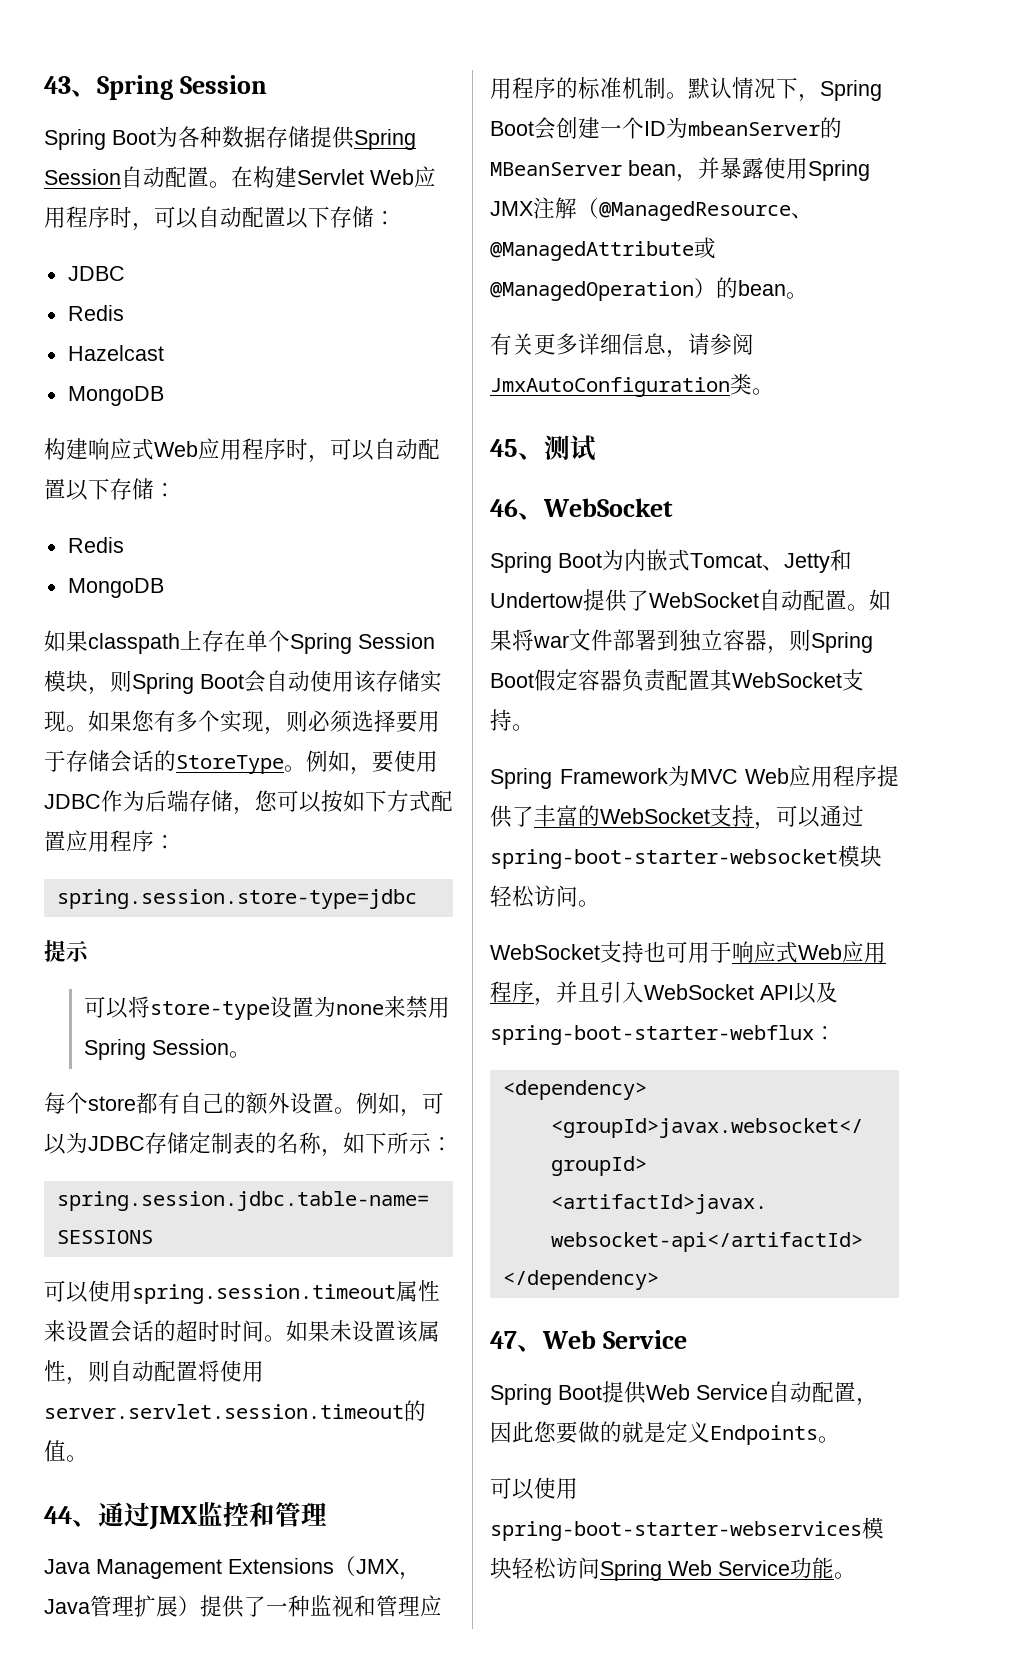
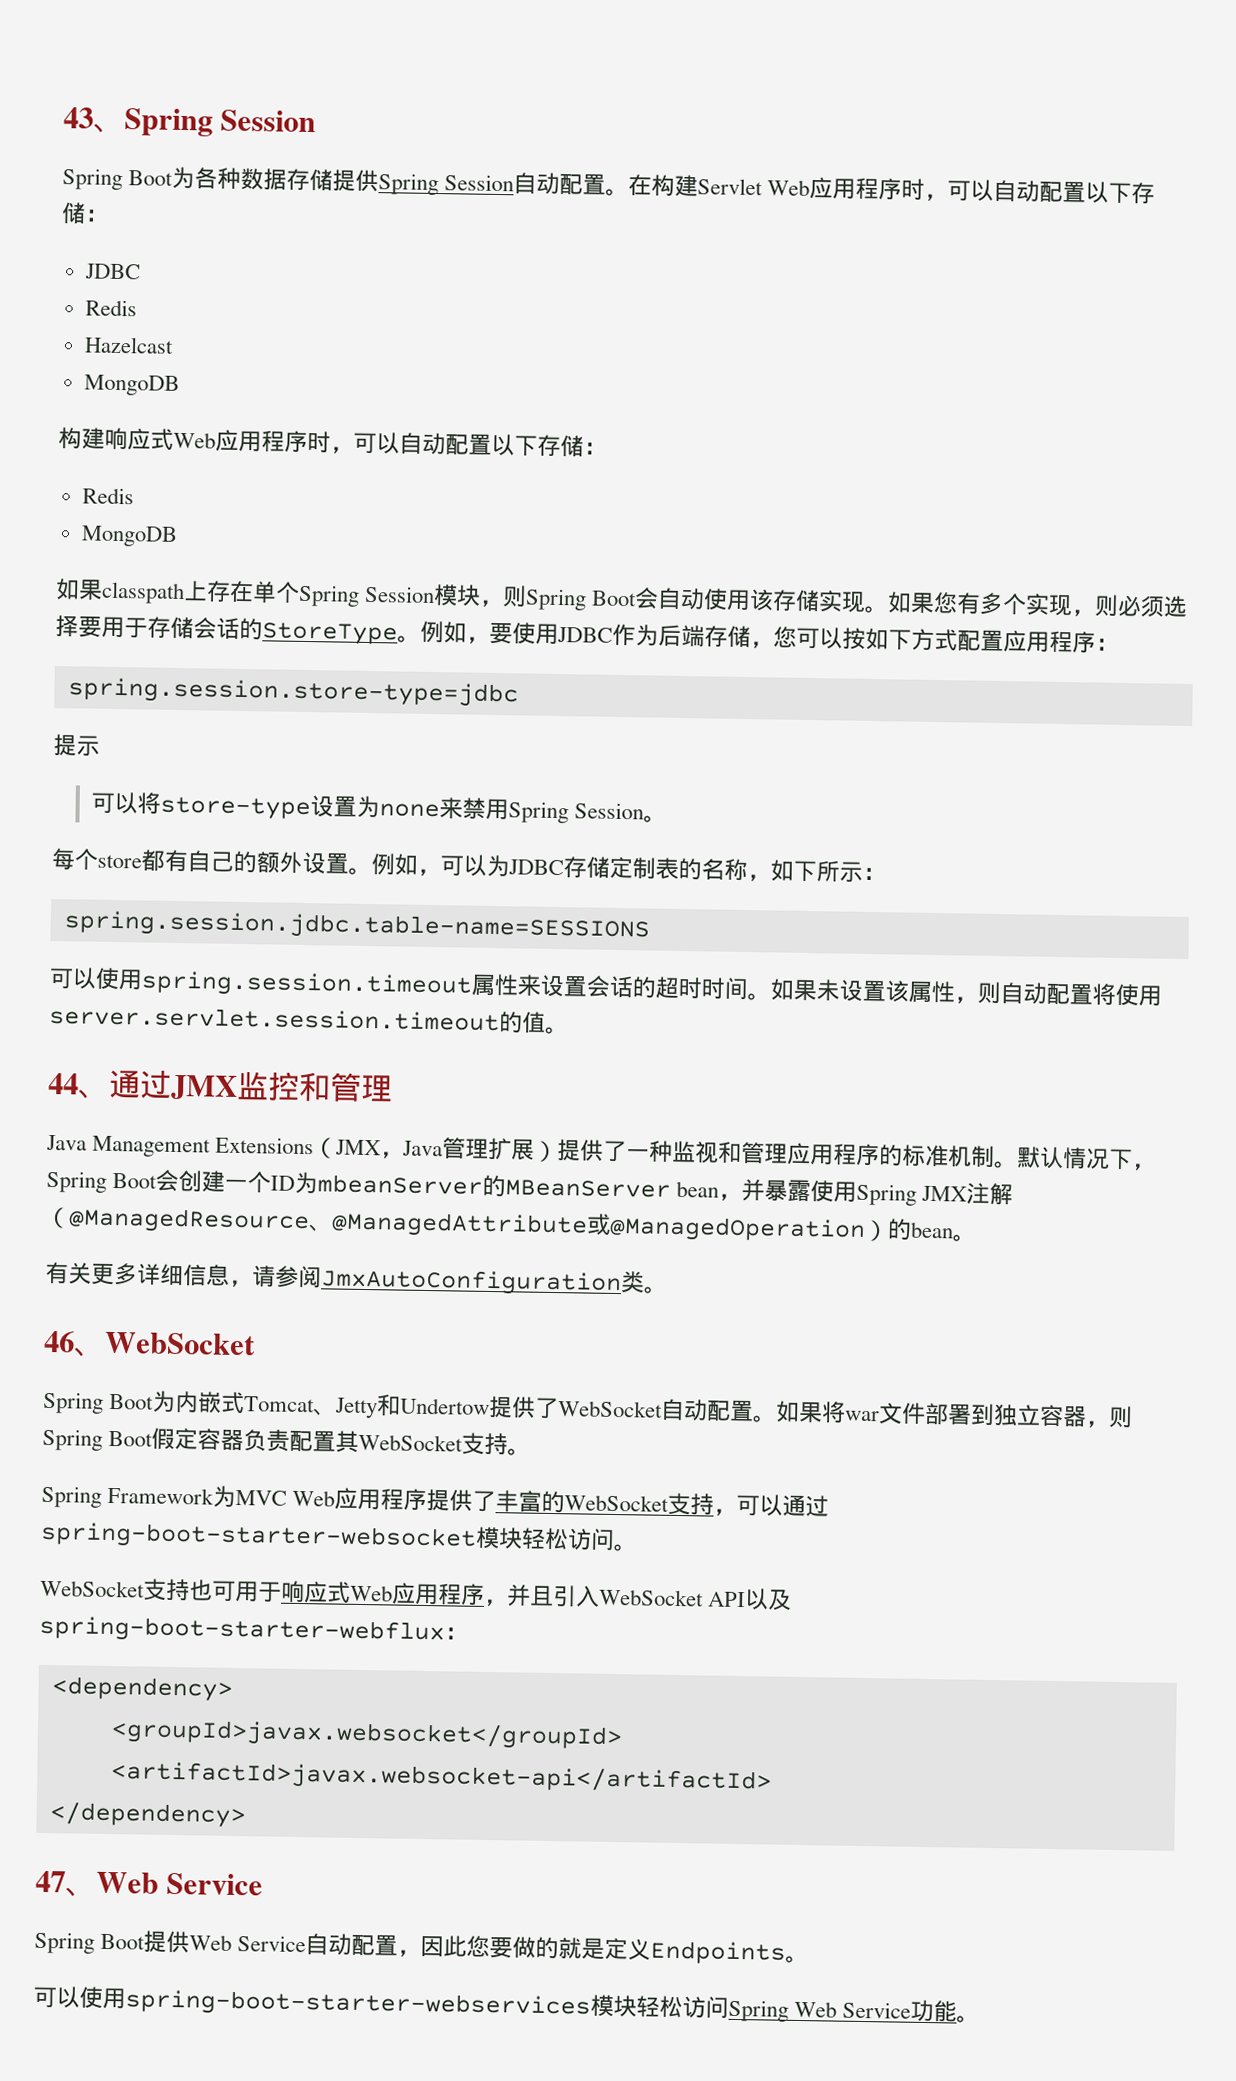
[490,435,596,461] // 45、测试 -> (668, 1290) none

